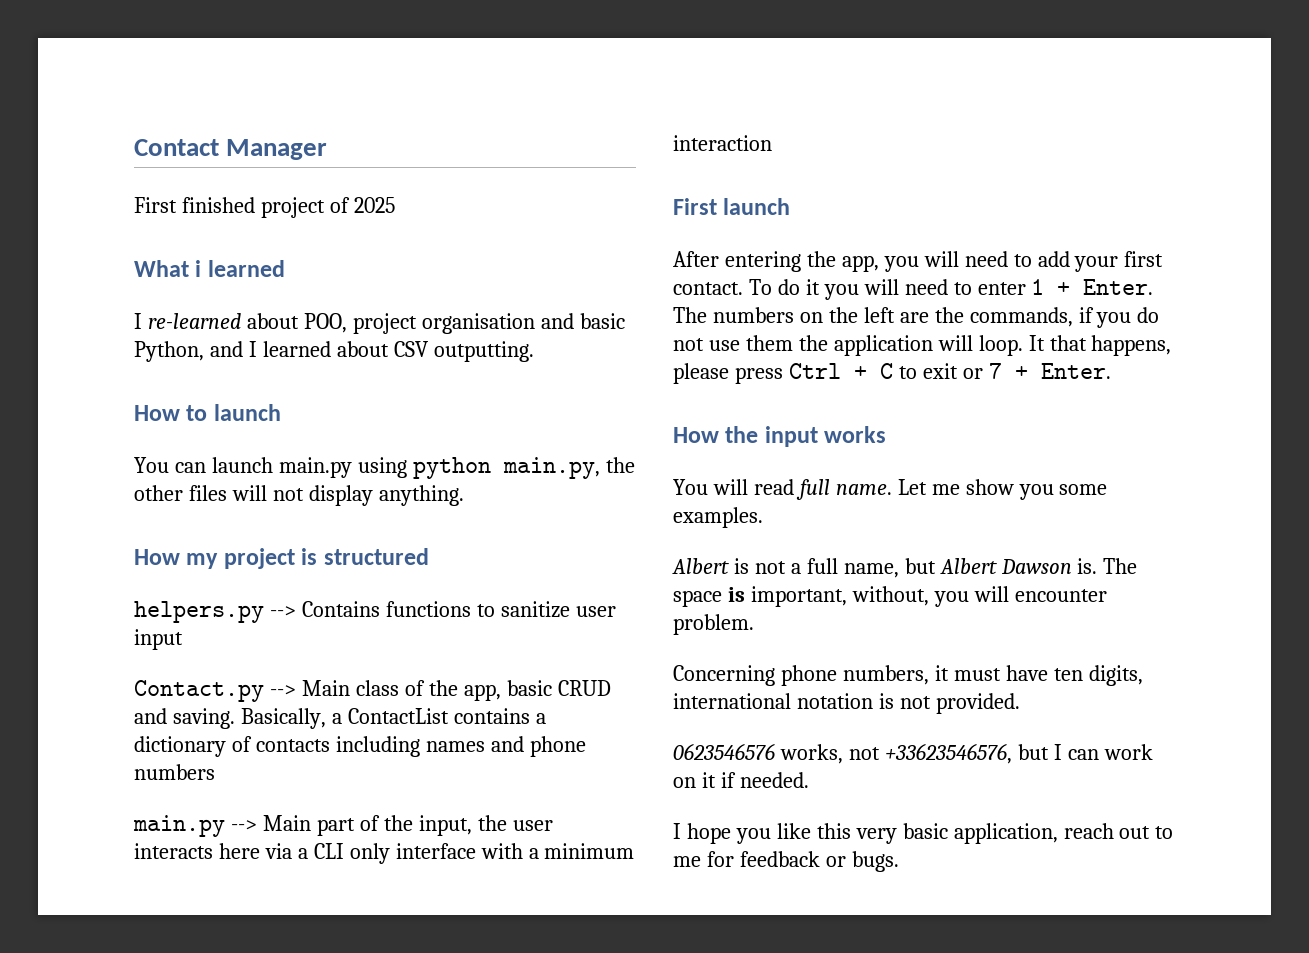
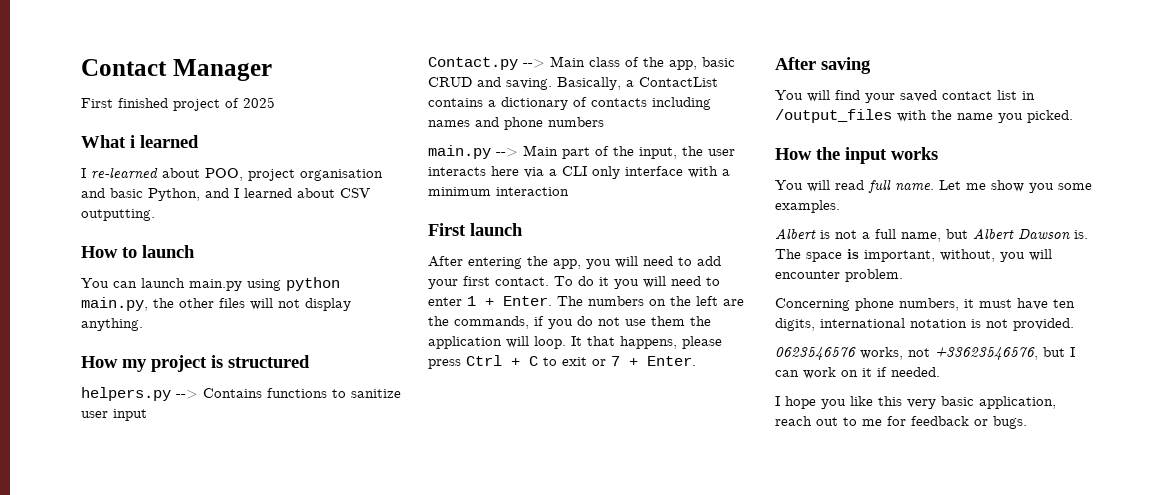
(1111, 371) none -> [775,57,871,74] [775,90,1035,103] [775,109,1073,123] // After saving // You will find your saved contact list in /output_files with the name you picked.

